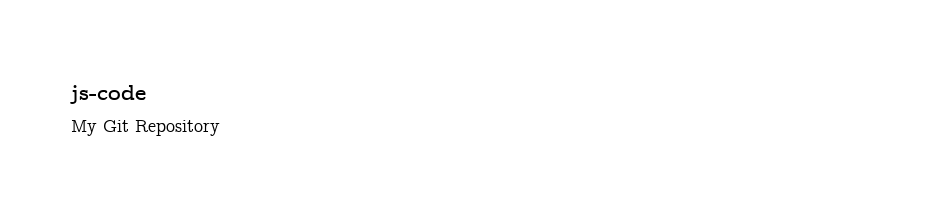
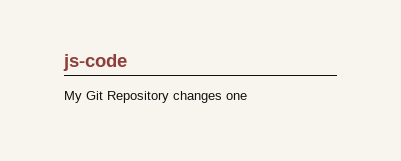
(220, 128) none -> [173,91,247,103] changes one

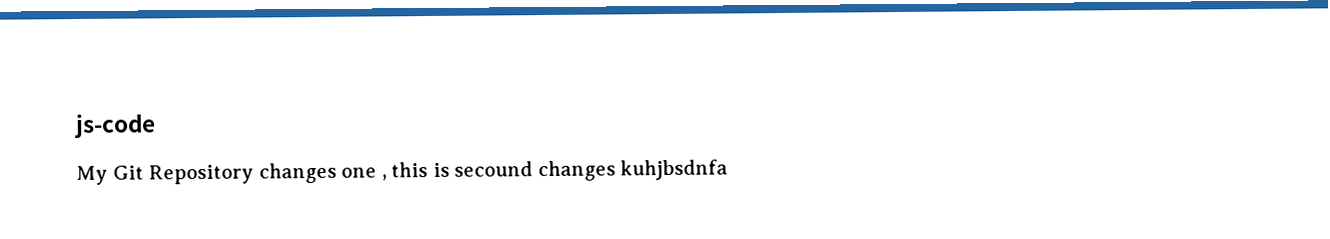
(247, 96) none -> [381,159,729,182] , this is secound changes kuhjbsdnfa

